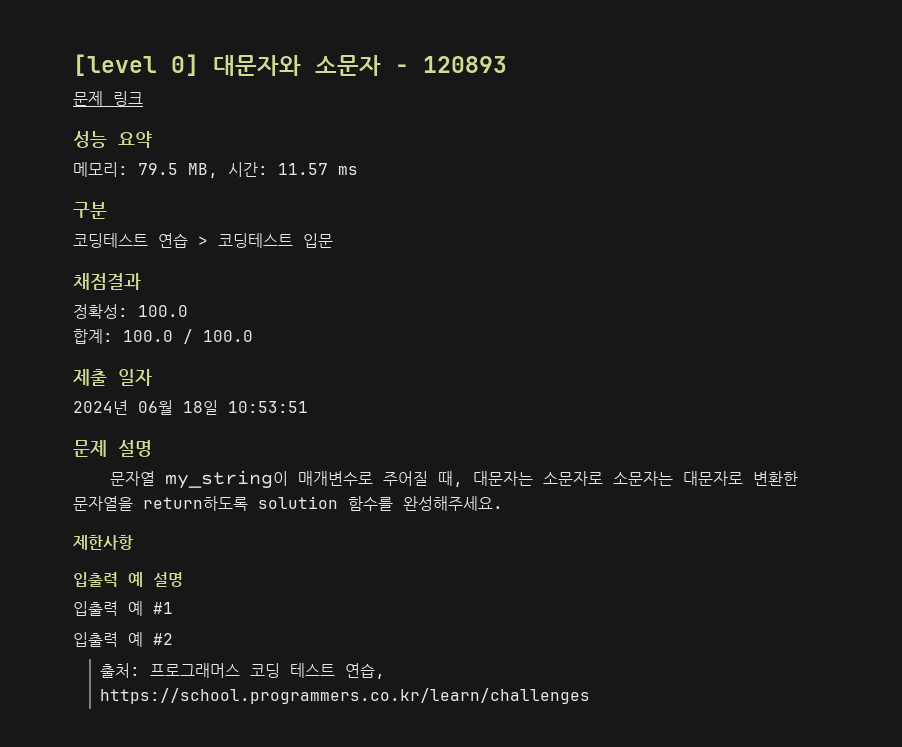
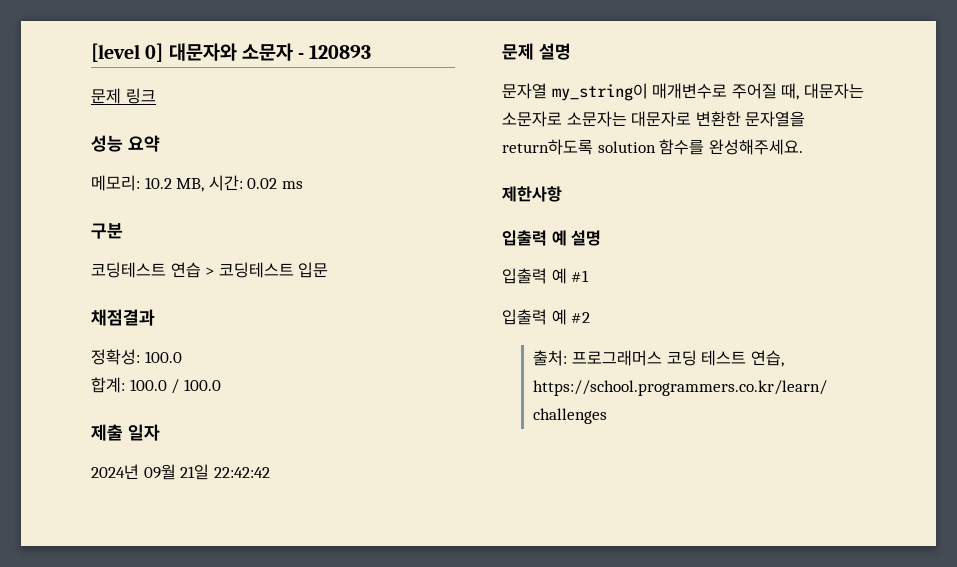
[138,163,178,175] 79.5 -> [144,177,172,189] 10.2
[278,163,328,175] 11.57 -> [247,178,278,189] 0.02
[138,400,308,415] 06월 18일 10:53:51 -> [143,464,270,480] 09월 21일 22:42:42

